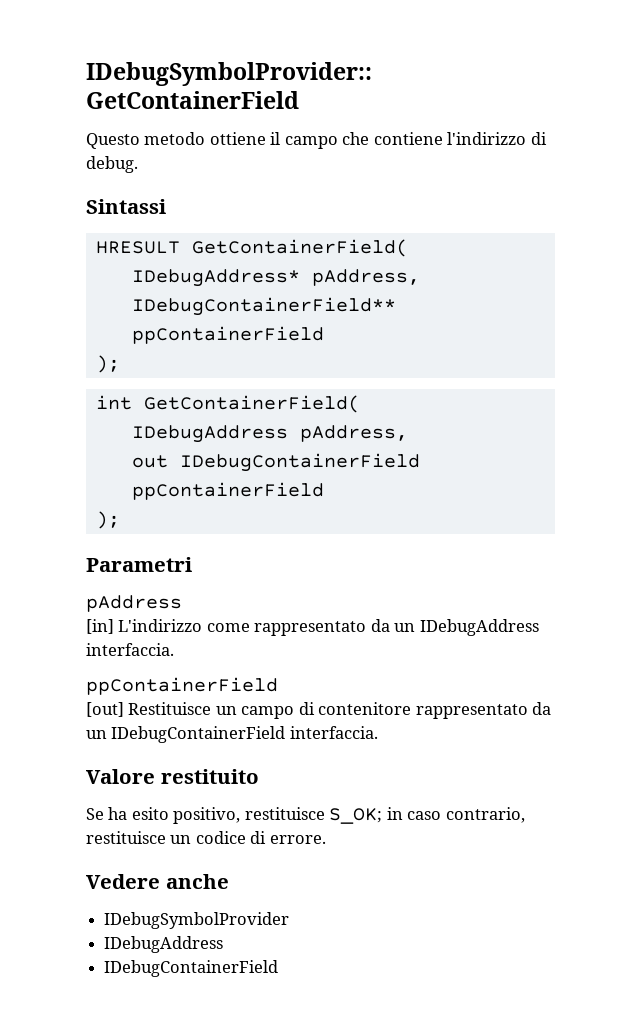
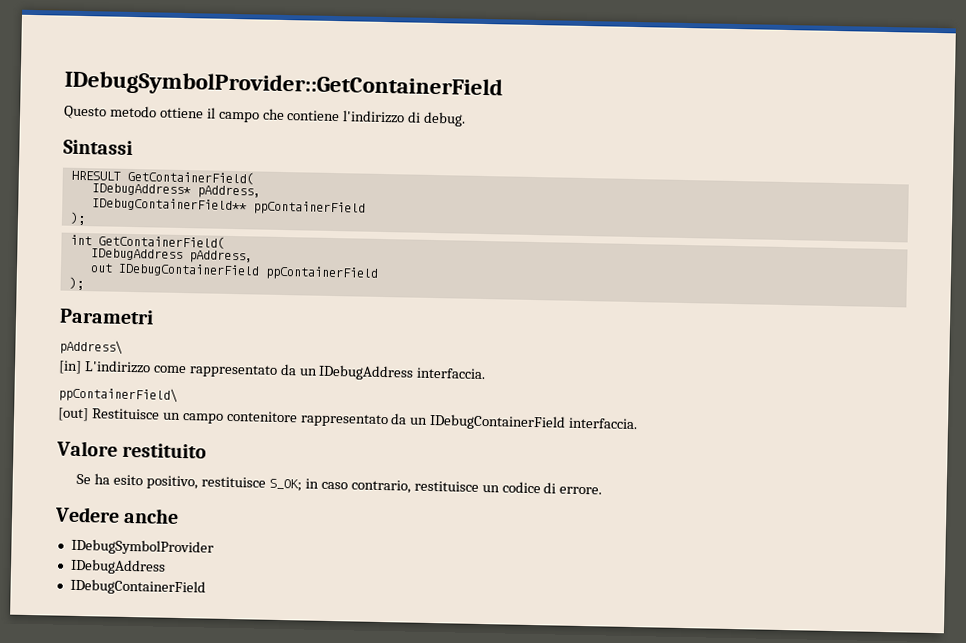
[86,595,182,612] pAddress -> [59,339,123,355] pAddress\
[86,677,278,695] ppContainerField -> [58,386,178,403] ppContainerField\
[298,702,315,715] di -> (224, 418) none

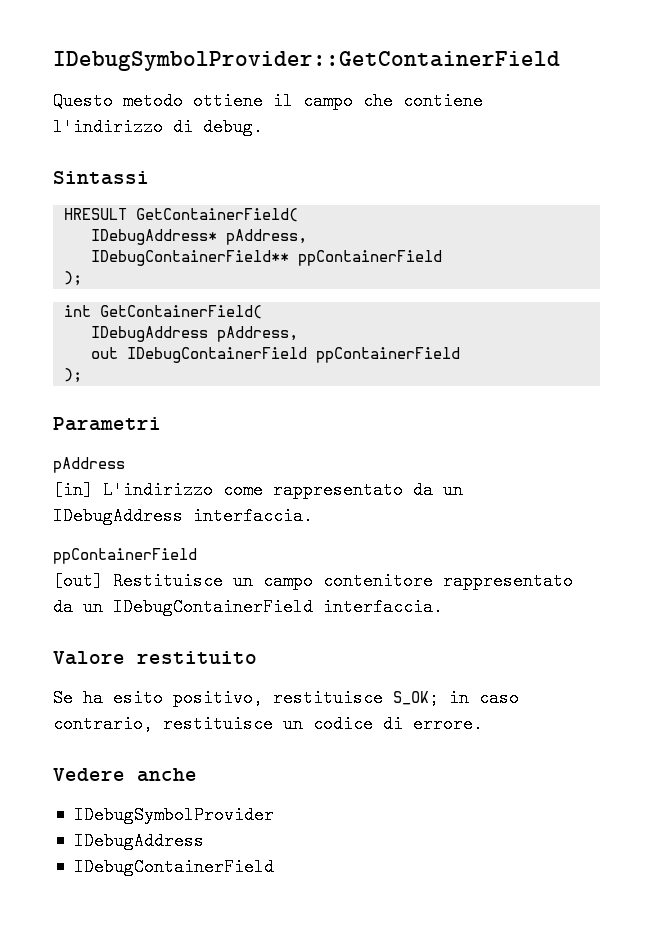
[59,339,123,355] pAddress\ -> [53,457,125,473] pAddress
[58,386,178,403] ppContainerField\ -> [53,548,197,564] ppContainerField

